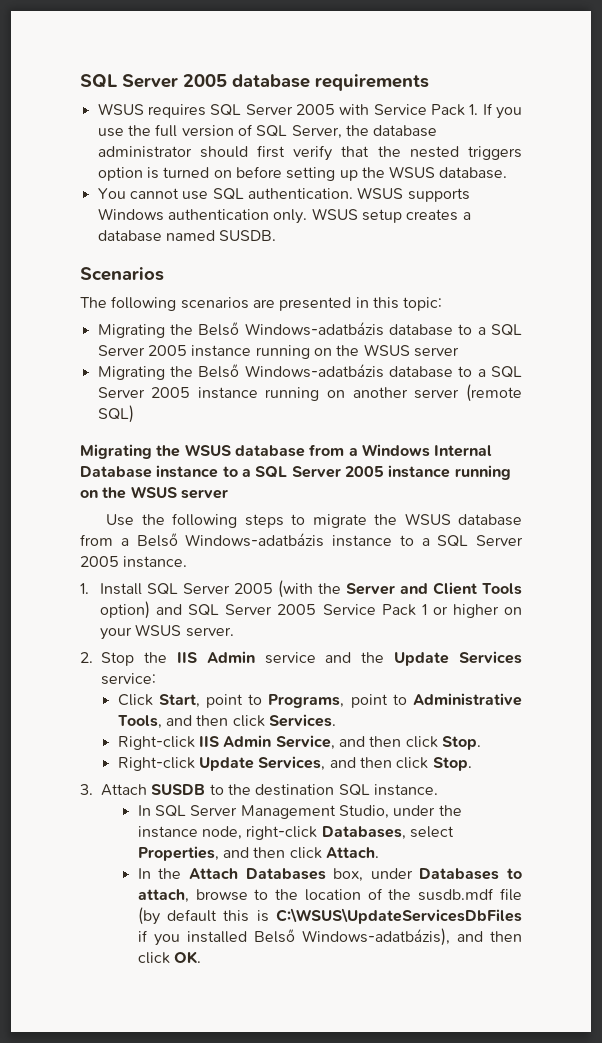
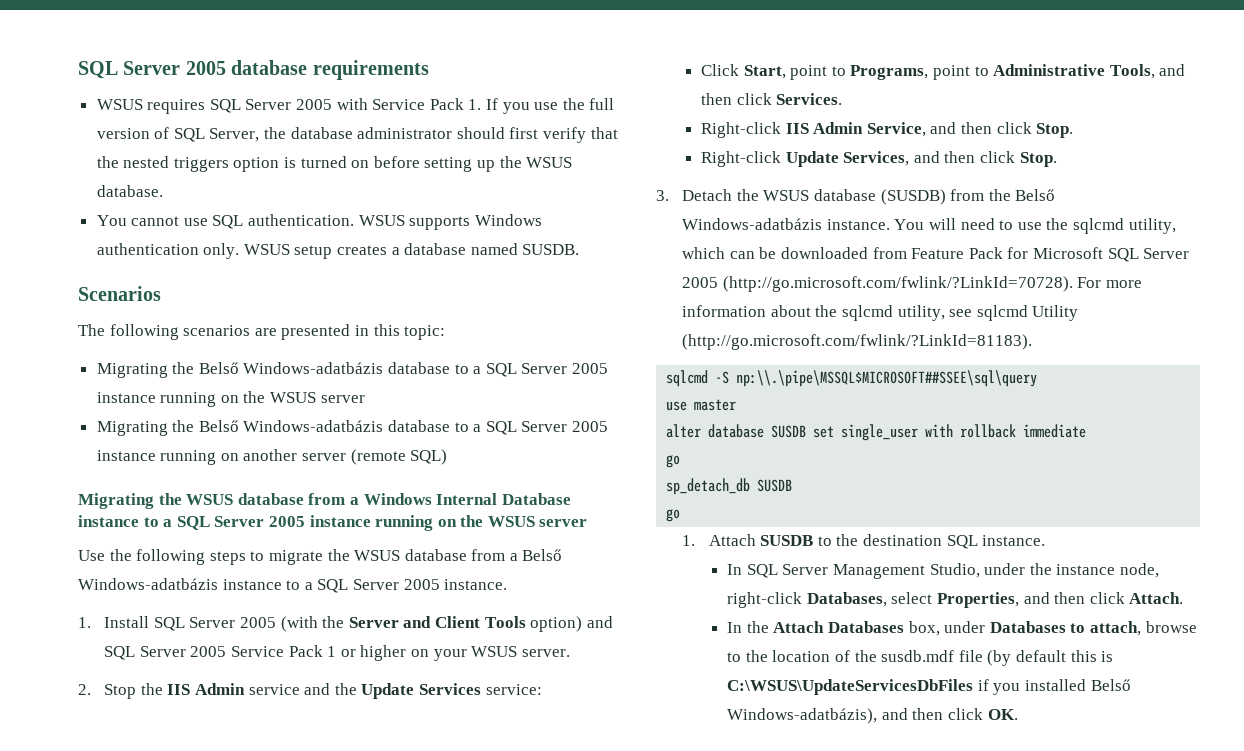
(93, 789) none -> [682,189,1056,205] [682,218,1176,234] [682,247,1190,262] [682,276,1143,292] [682,305,1079,321] [682,334,1033,350] [666,370,1038,387] [666,399,737,411] [666,424,1087,441] [666,455,681,468] [666,478,793,495] [666,509,681,522] [682,535,696,546] Detach the WSUS database (SUSDB) from the Belső Windows-adatbázis instance. You will need to use the sqlcmd utility, which can be downloaded from Feature Pack for Microsoft SQL Server 2005 (http://go.microsoft.com/fwlink/?LinkId=70728). For more information about the sqlcmd utility, see sqlcmd Utility (http://go.microsoft.com/fwlink/?LinkId=81183). // sqlcmd -S np:\\.\pipe\MSSQL$MICROSOFT##SSEE\sql\query // use master // alter database SUSDB set single_user with rollback immediate // go // sp_detach_db SUSDB // go // 1.

